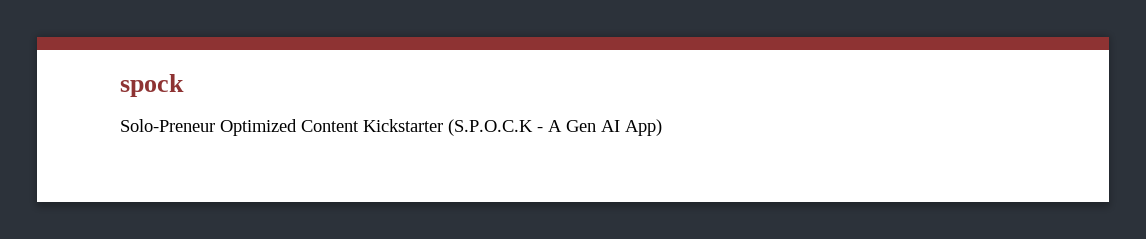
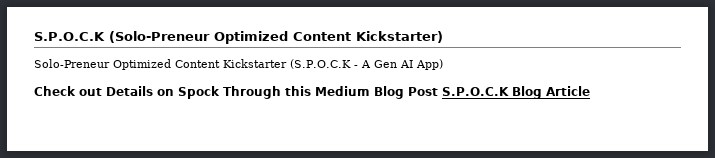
[120,74,184,97] spock -> [34,31,443,44] S.P.O.C.K (Solo-Preneur Optimized Content Kickstarter)
(662, 127) none -> [34,86,590,99] // Check out Details on Spock Through this Medium Blog Post S.P.O.C.K Blog Article

